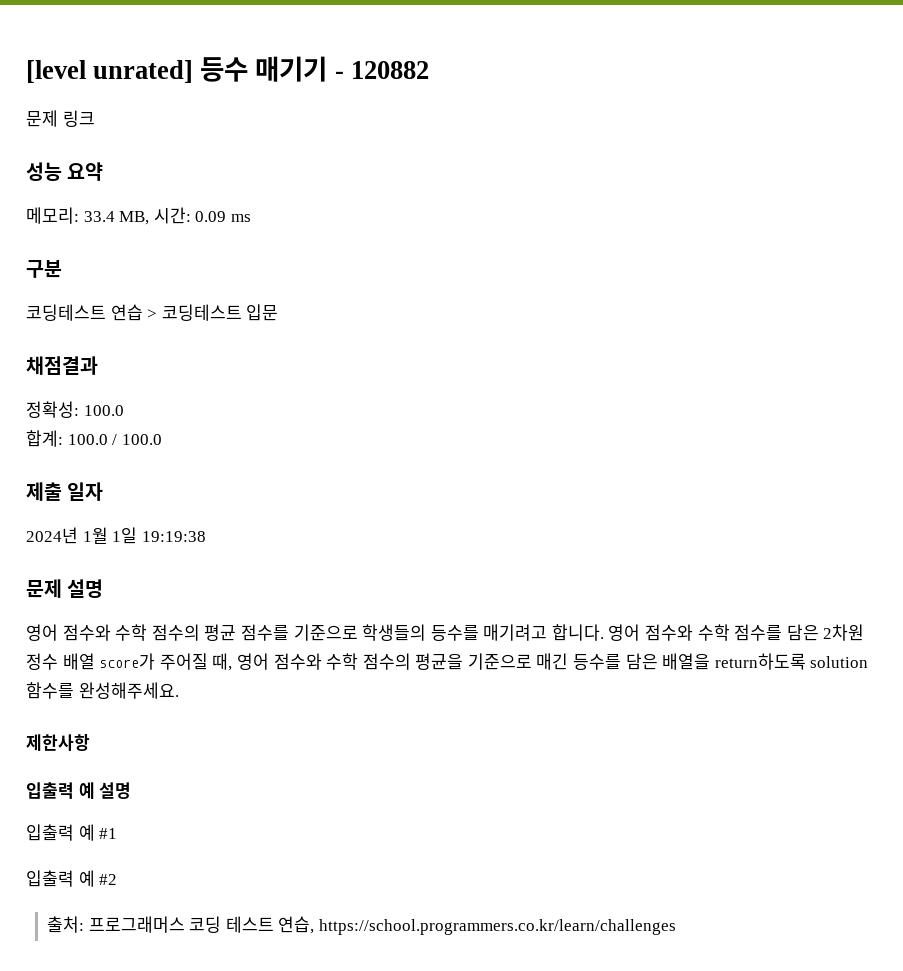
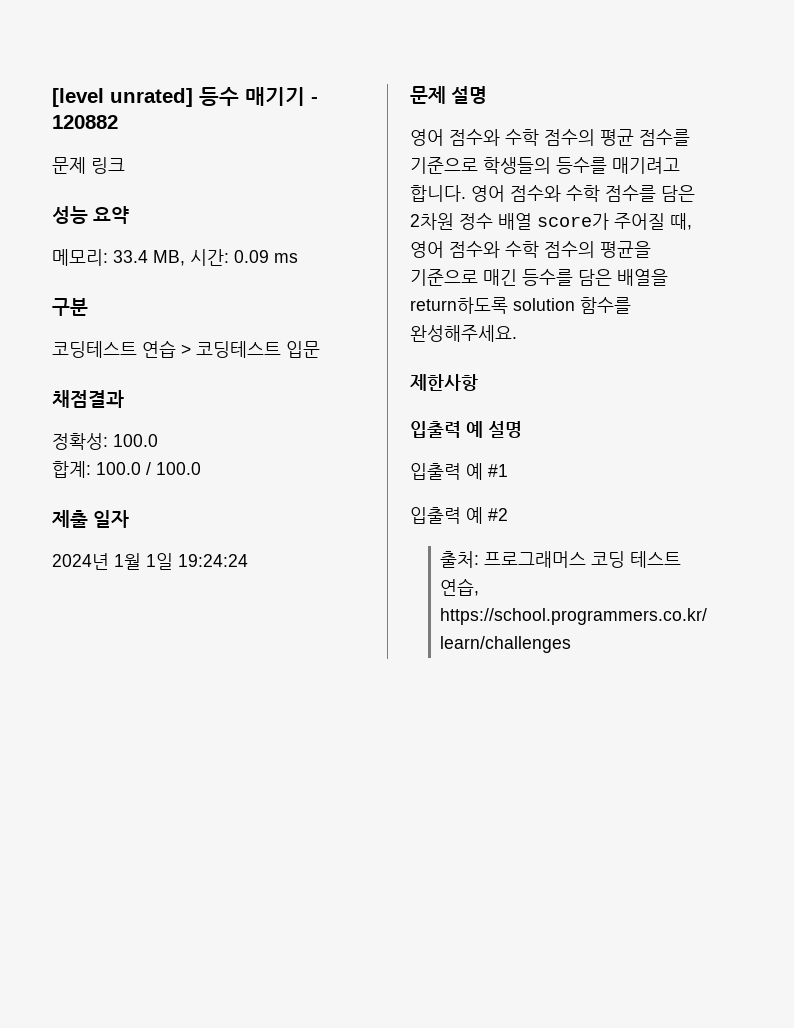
[141,531,206,542] 19:19:38 -> [178,554,248,567] 19:24:24

